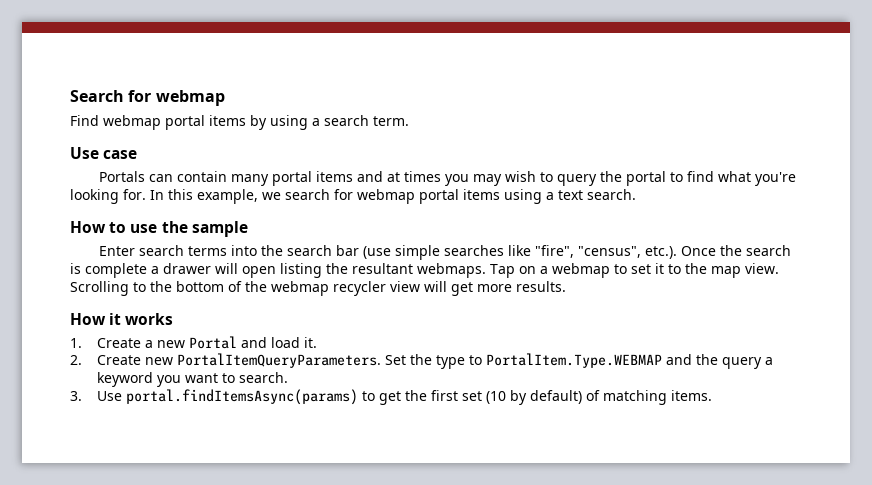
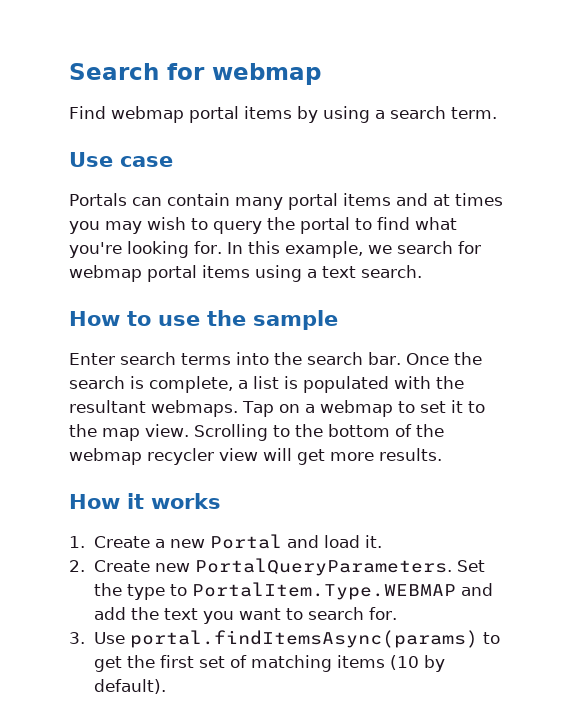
[336,245,792,260] [70,263,322,278] bar (use simple searches like "fire", "census", etc.). Once the search is complete a drawer will open listing -> [368,352,482,365] [69,376,431,393] bar. Once the search is complete, a list is populated with
[176,353,381,368] PortalItemQueryParameters. -> [194,558,452,576] PortalQueryParameters.
[695,354,773,369] [96,372,153,387] the query a keyword -> [93,607,198,620] add the text
[238,372,288,383] search. -> [307,607,397,620] search for.
[485,390,712,405] (10 by default) of matching items. -> [229,655,445,672] [93,679,166,694] of matching items (10 by default).

